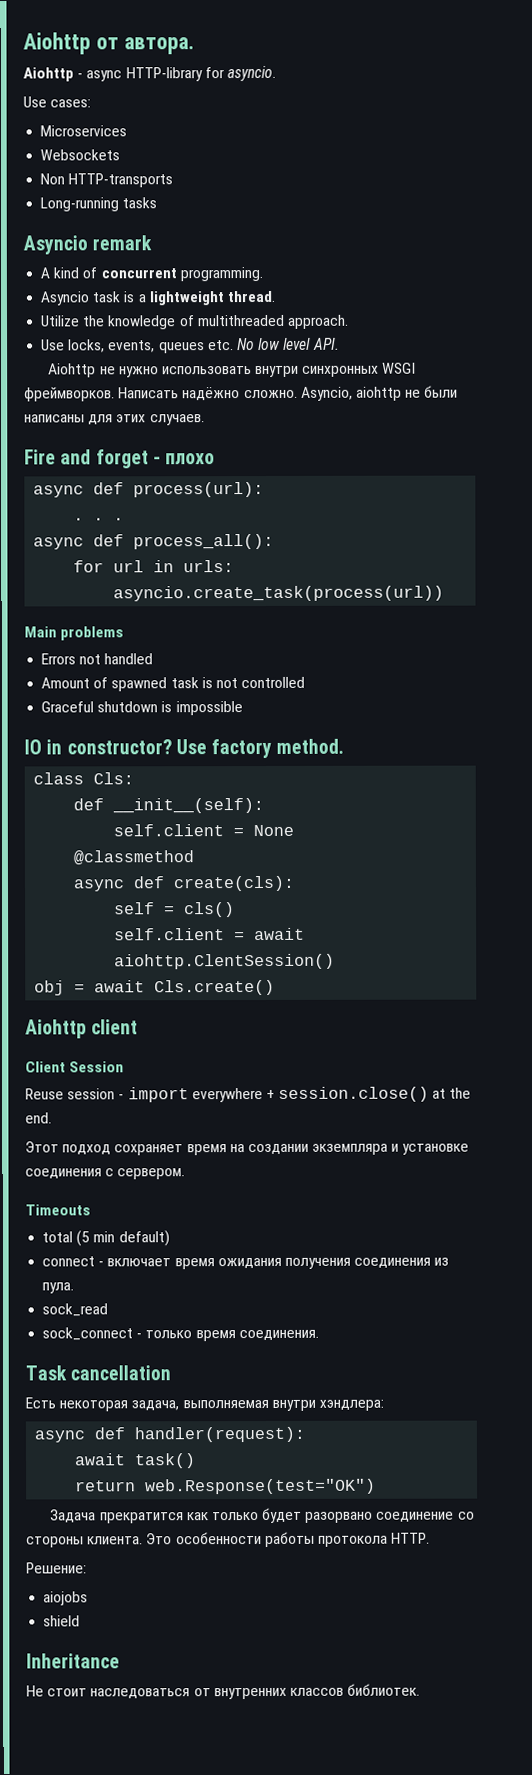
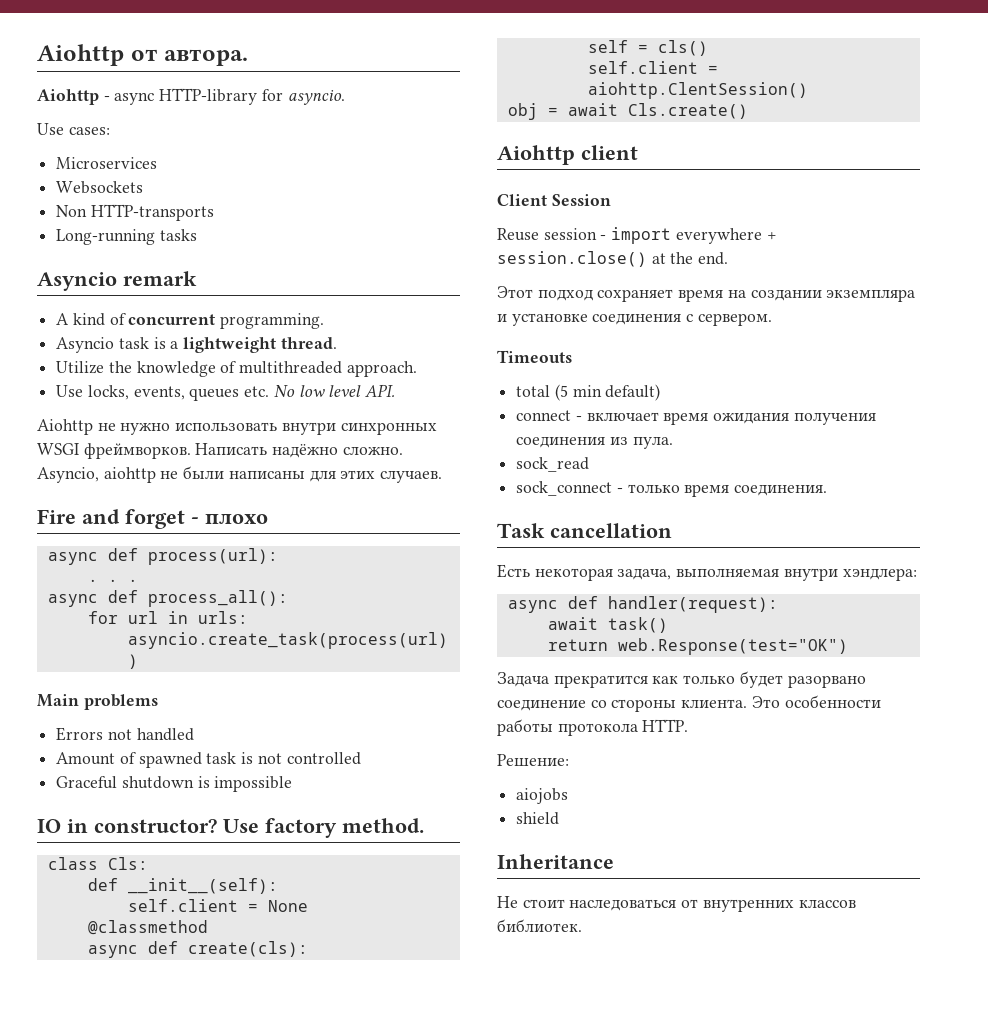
[254,927,306,941] await -> (718, 69) none

